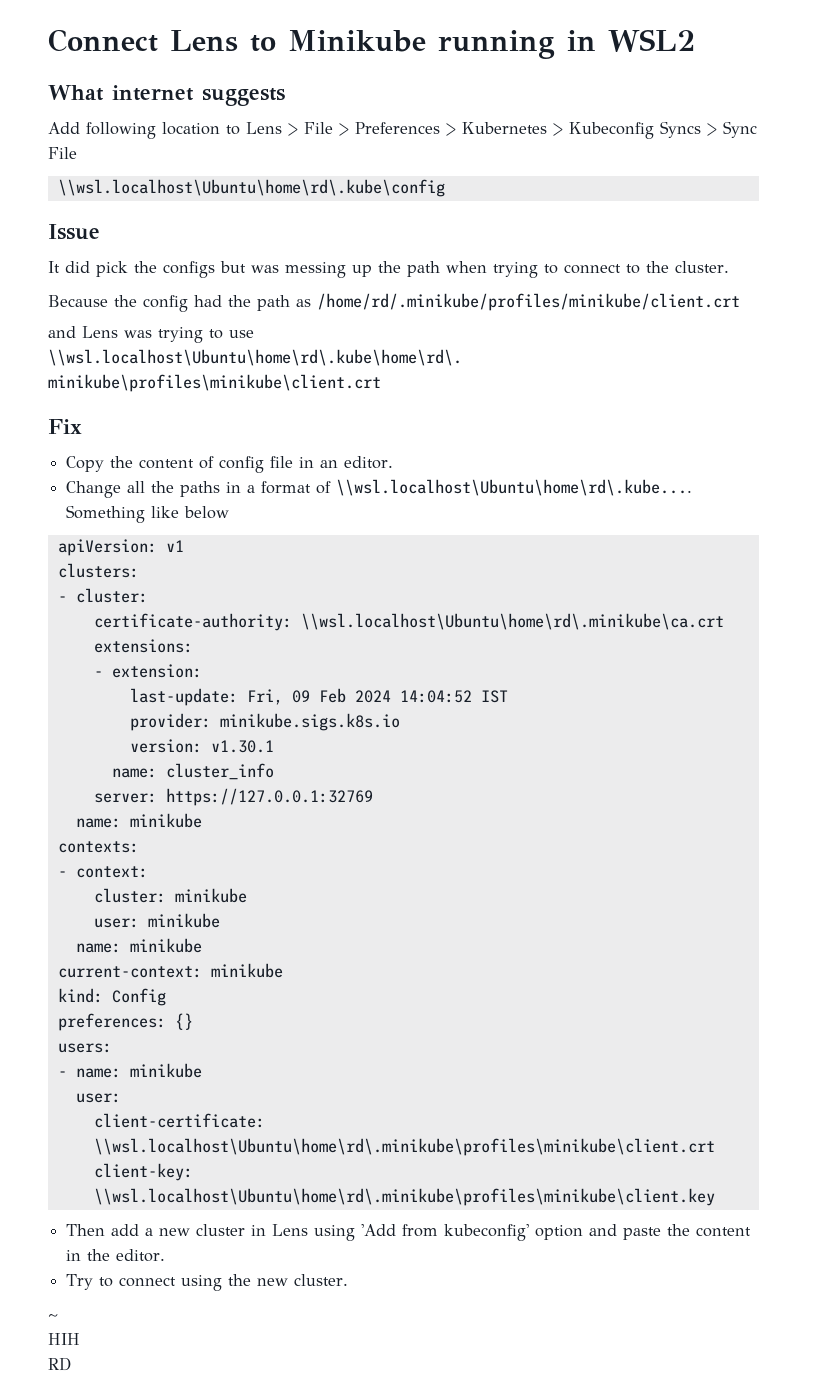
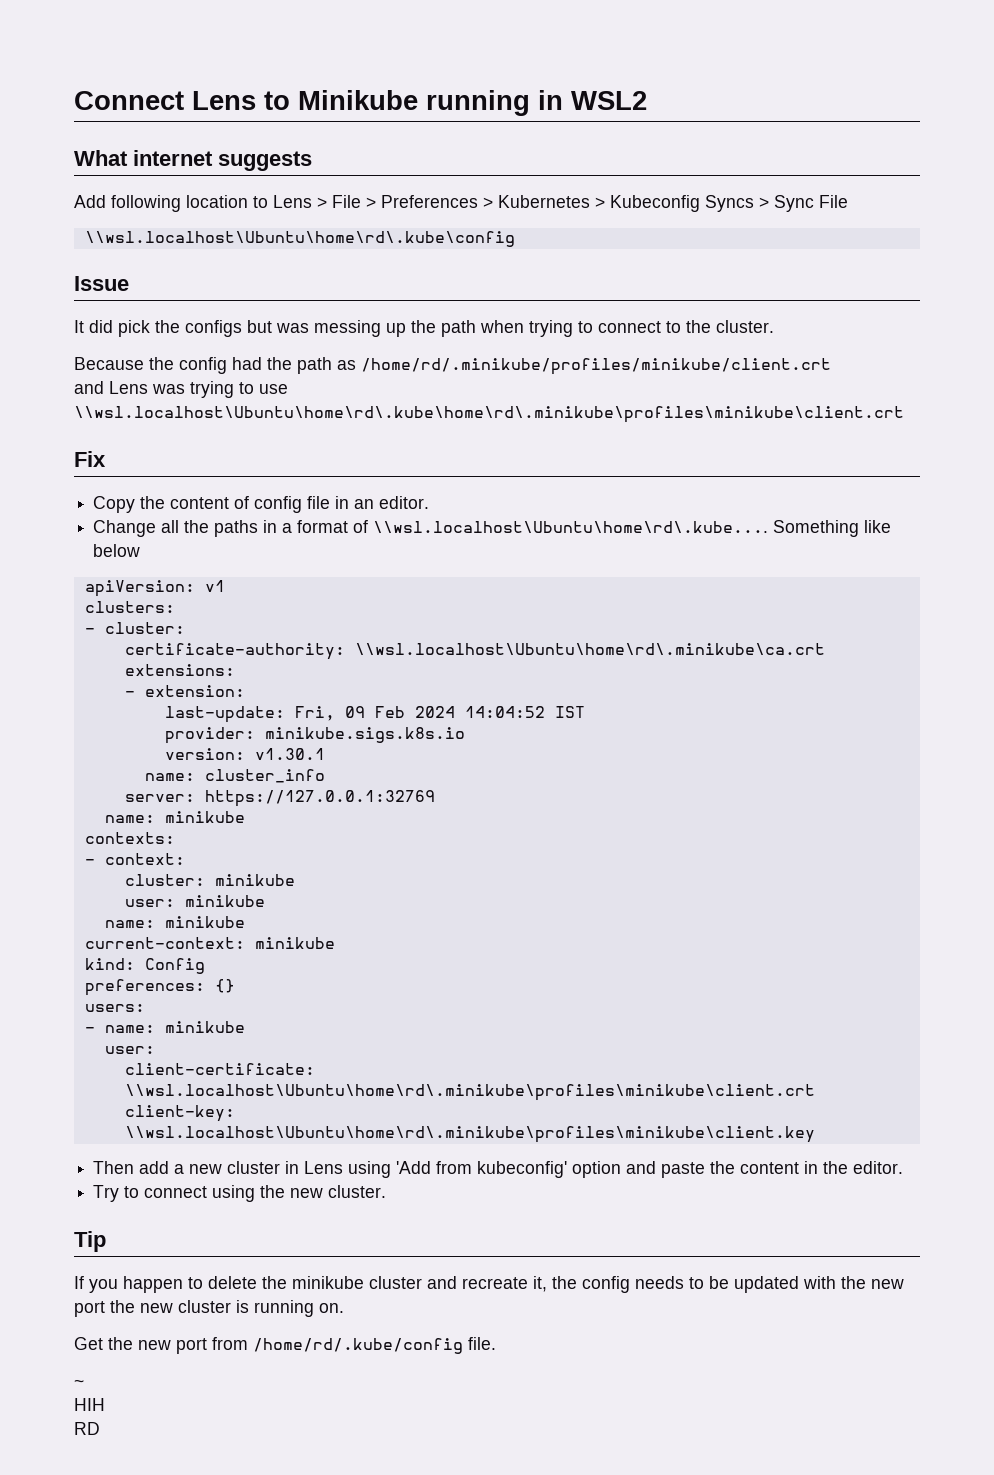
(349, 1280) none -> [74,1231,106,1252] [74,1276,904,1293] [74,1300,344,1317] [74,1337,496,1354] // Tip // If you happen to delete the minikube cluster and recreate it, the config needs to be updated with the new port the new cluster is running on. // Get the new port from /home/rd/.kube/config file.

